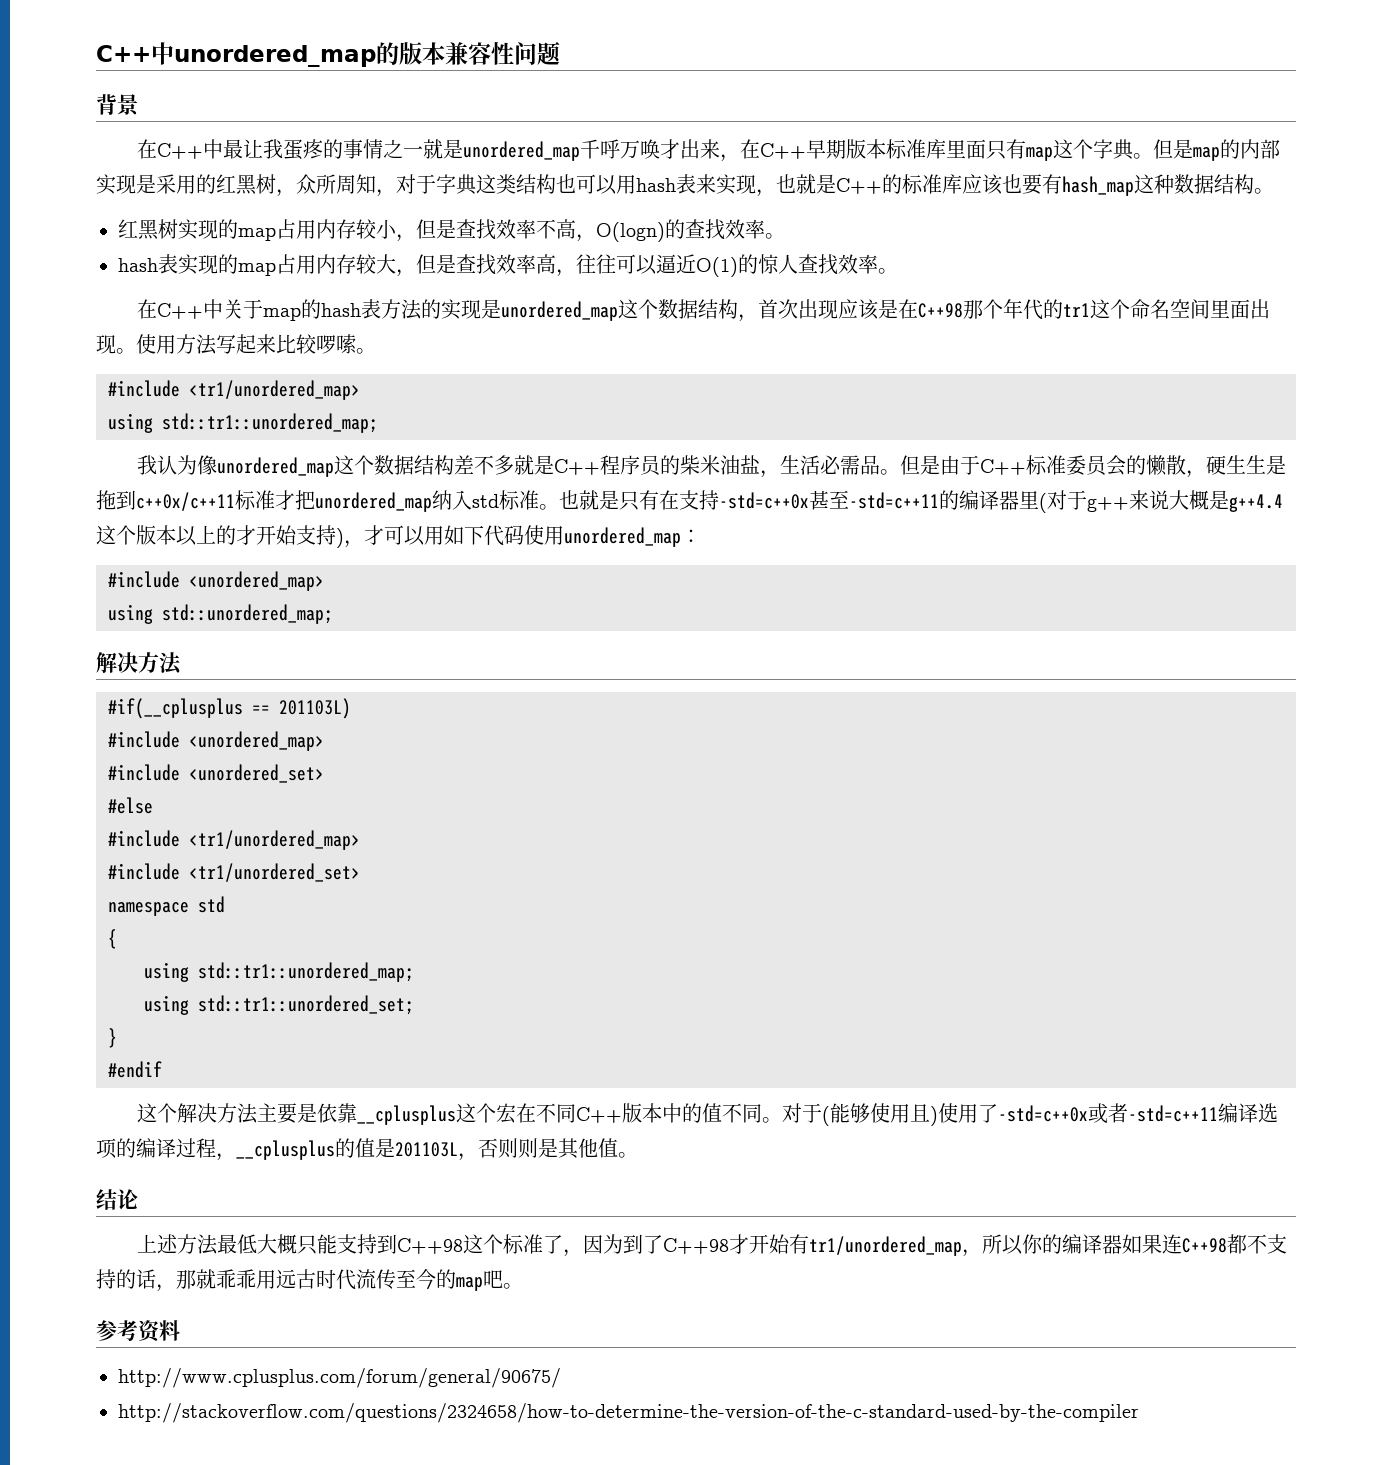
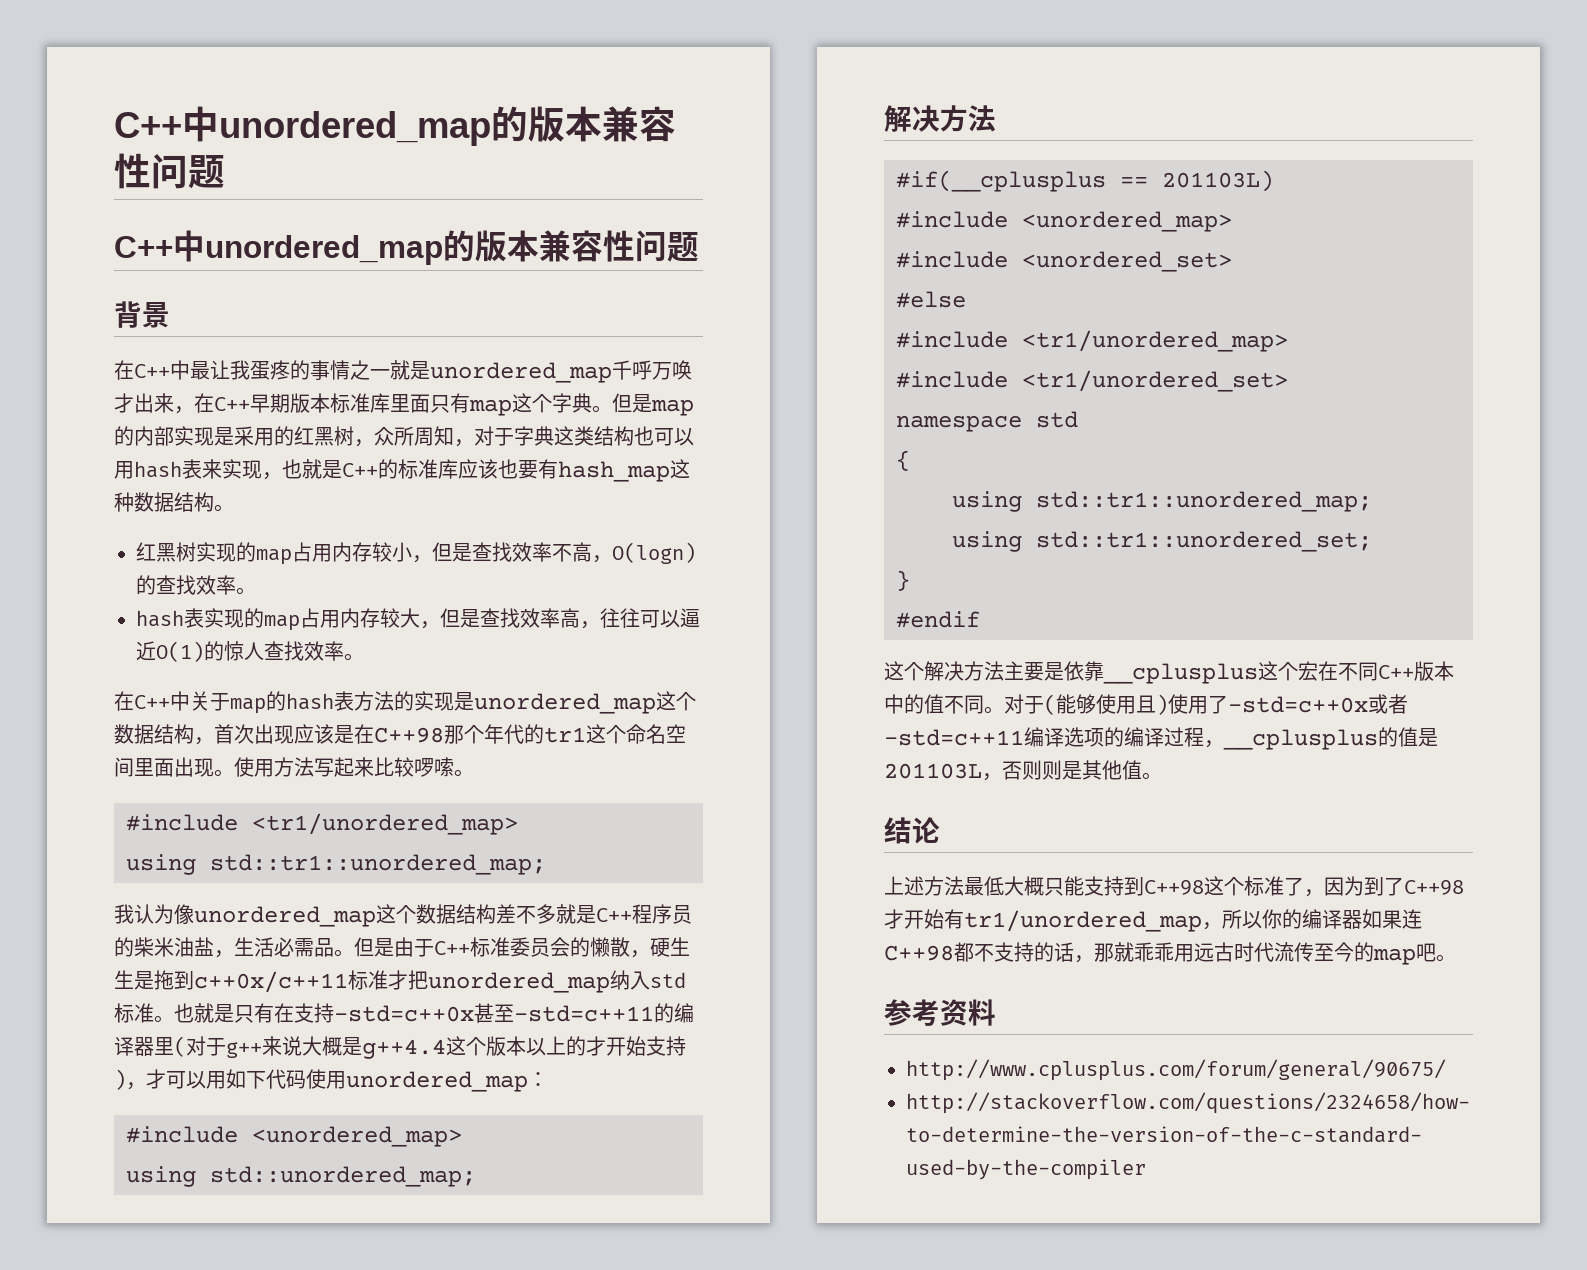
[96,41,560,67] C++中unordered_map的版本兼容性问题 -> [114,106,676,146] [114,153,225,189] [114,230,699,265] C++中unordered_map的版本兼容性问题 // C++中unordered_map的版本兼容性问题

